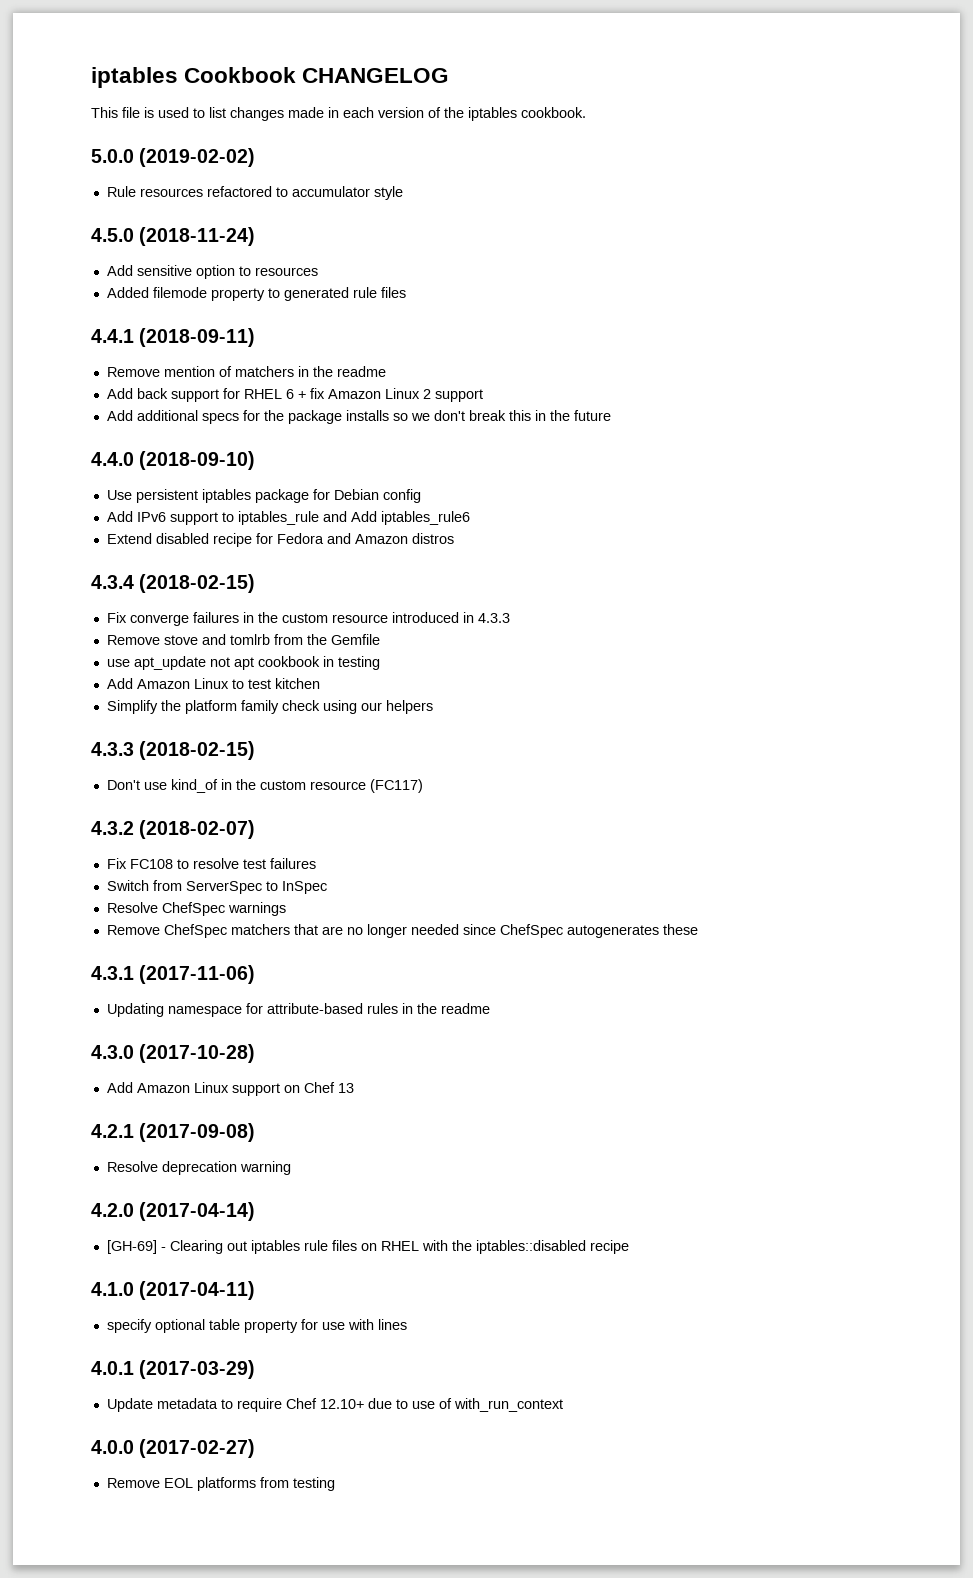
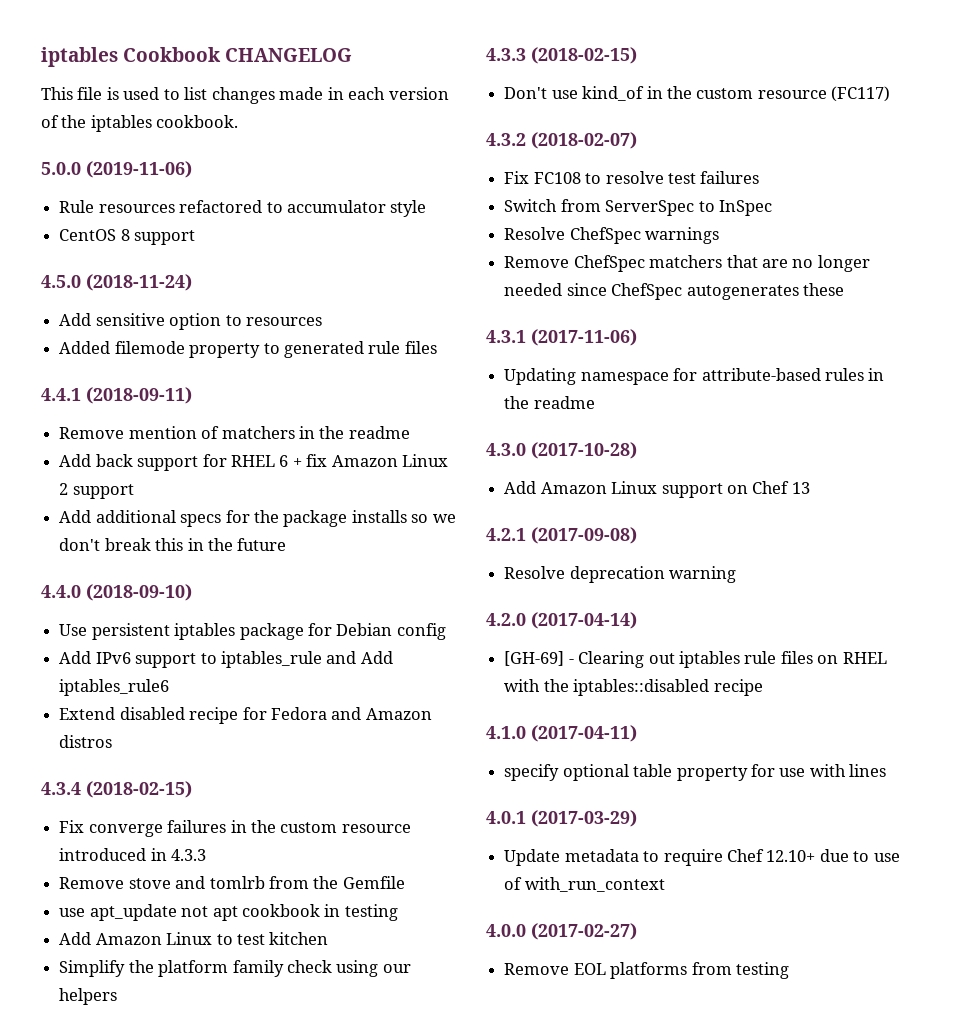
[139,148,256,167] (2019-02-02) -> [86,161,192,178] (2019-11-06)
(403, 193) none -> [59,229,196,245] // CentOS 8 support

